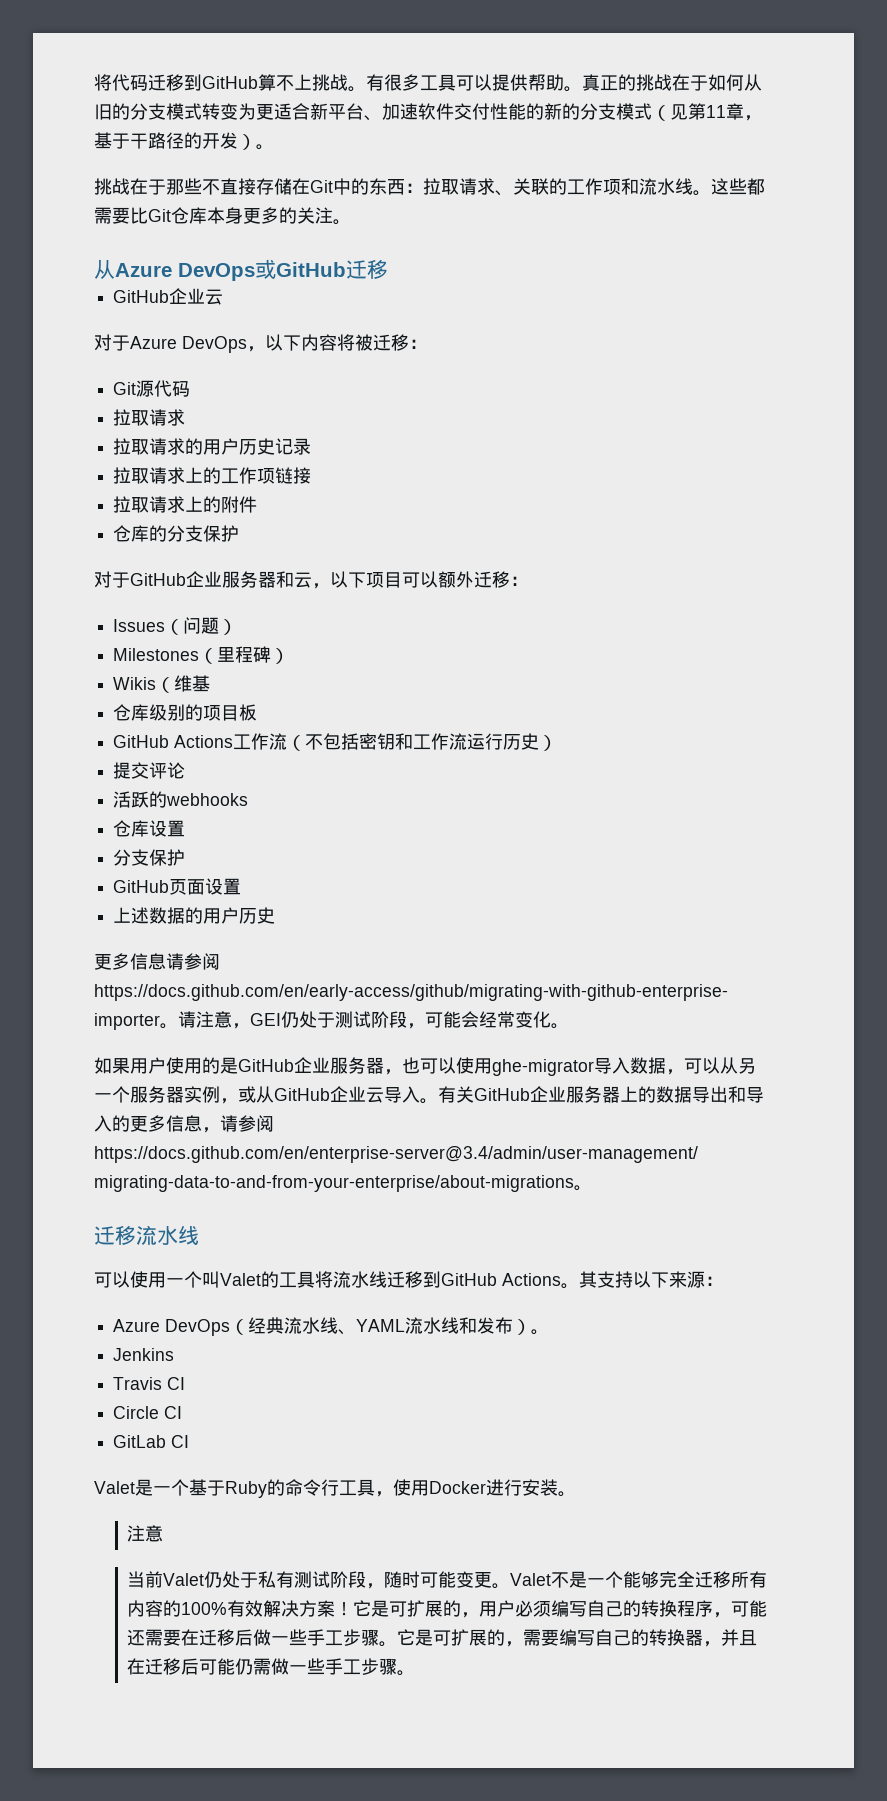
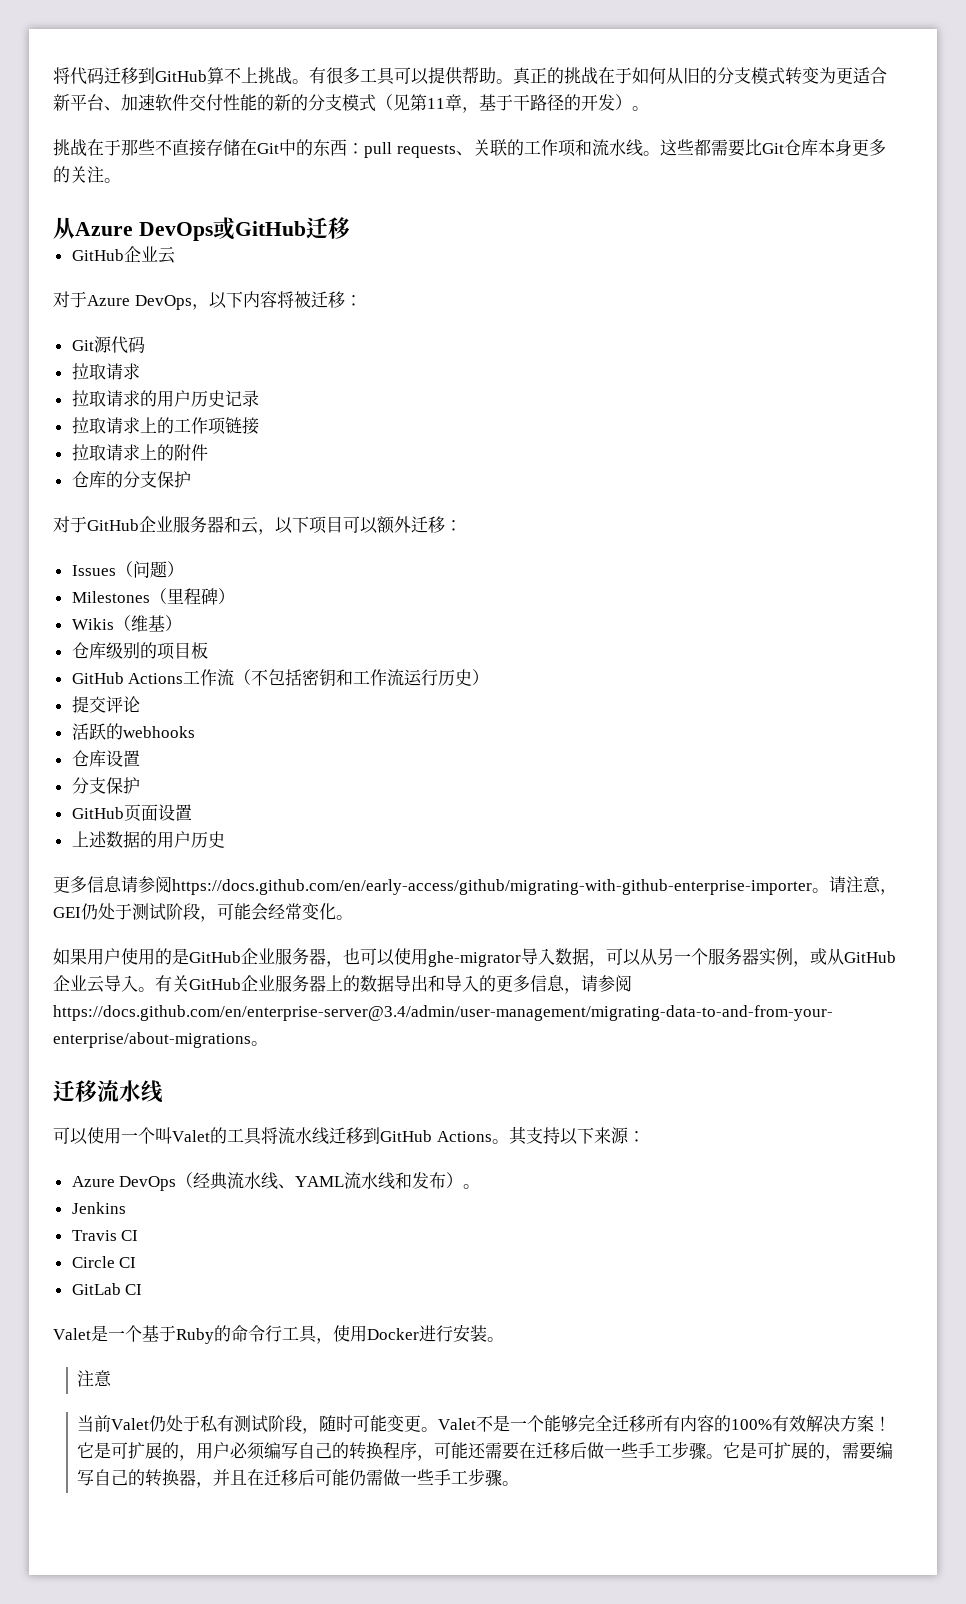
[423,178,495,195] 拉取请求 -> [364,142,456,158] pull requests
(211, 683) none -> [164,615,182,631] ）

